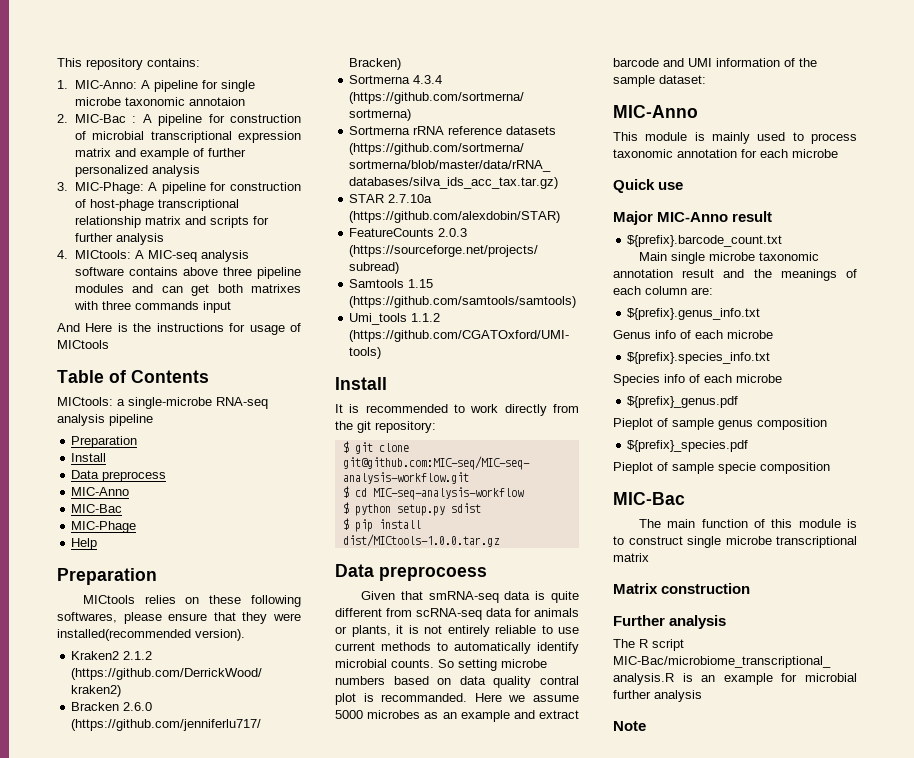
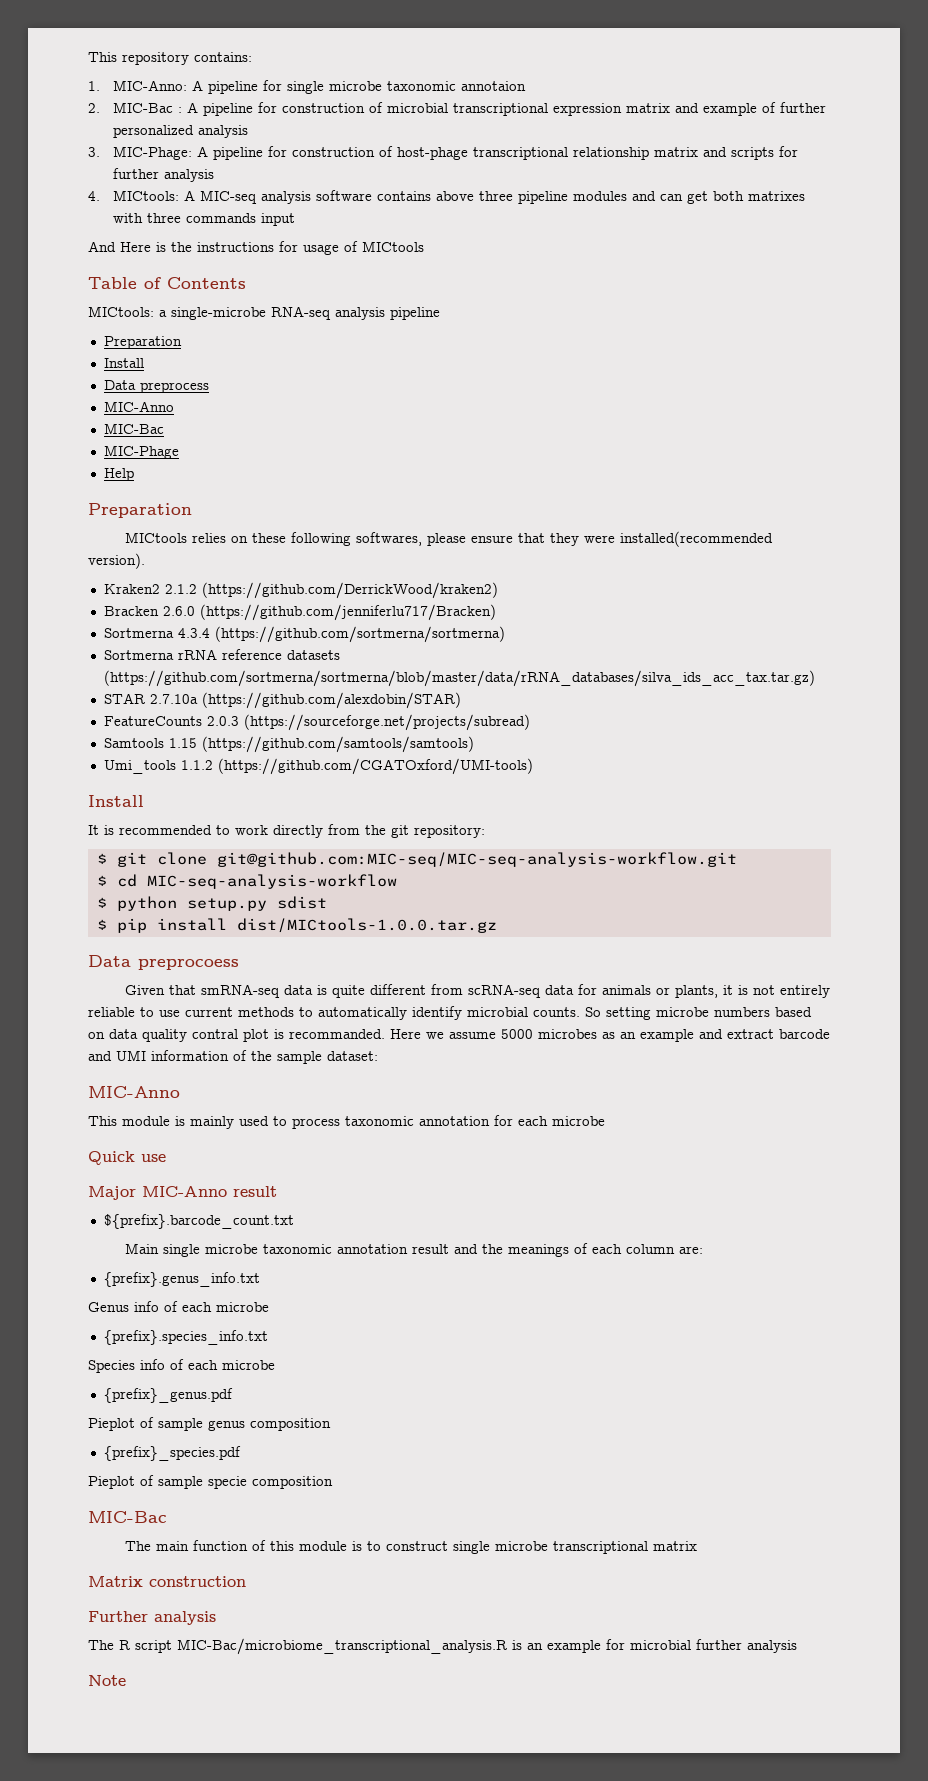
[627,308,761,320] ${prefix}.genus_info.txt -> [103,1272,260,1287] {prefix}.genus_info.txt
[627,352,771,364] ${prefix}.species_info.txt -> [103,1330,268,1345] {prefix}.species_info.txt
[627,396,739,408] ${prefix}_genus.pdf -> [103,1388,233,1403] {prefix}_genus.pdf
[627,440,749,452] ${prefix}_species.pdf -> [103,1446,241,1461] {prefix}_species.pdf

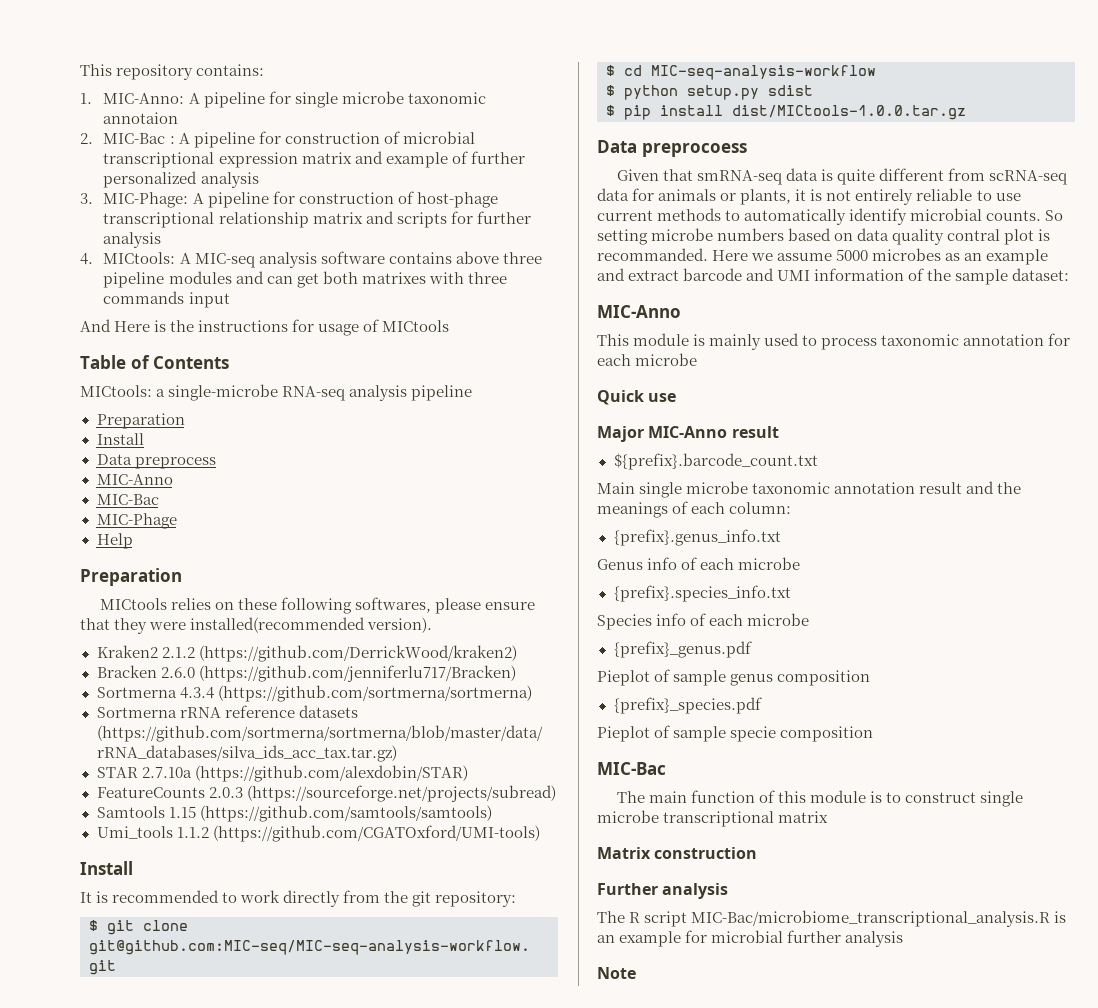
[625,1244,703,1254] column are: -> [729,502,792,514] column:

